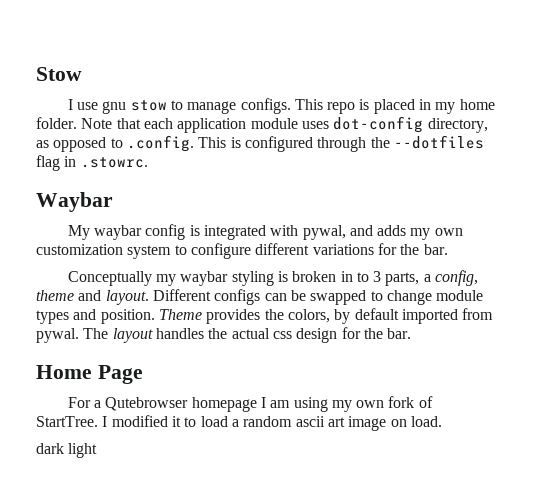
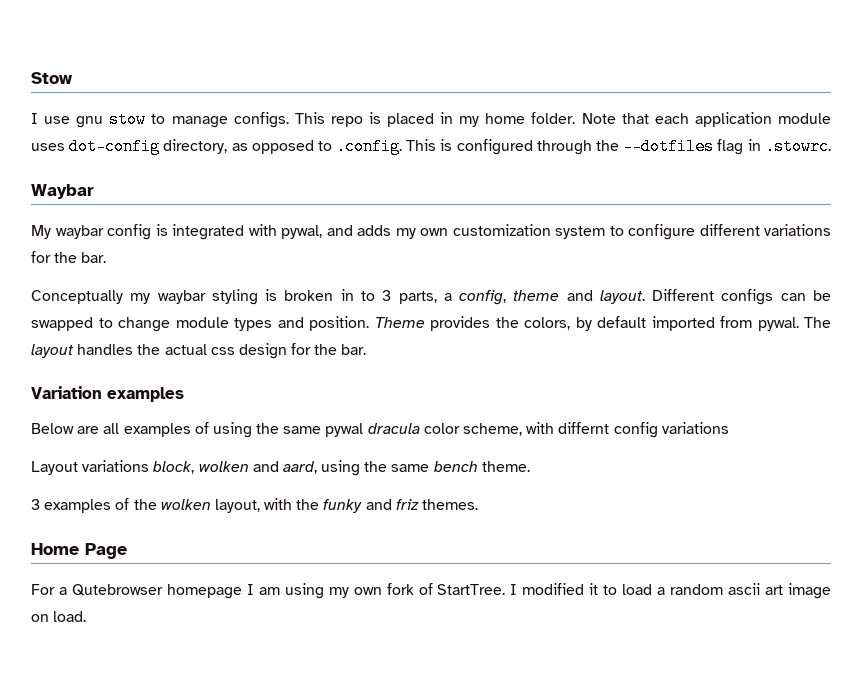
(412, 333) none -> [31,386,184,402] [31,422,729,438] [31,460,530,476] [31,498,479,513] // Variation examples // Below are all examples of using the same pywal dracula color scheme, with differnt config variations // Layout variations block, wolken and aard, using the same bench theme. // 3 examples of the wolken layout, with the funky and friz themes.
[36,443,98,458] // dark light -> (87, 616) none

